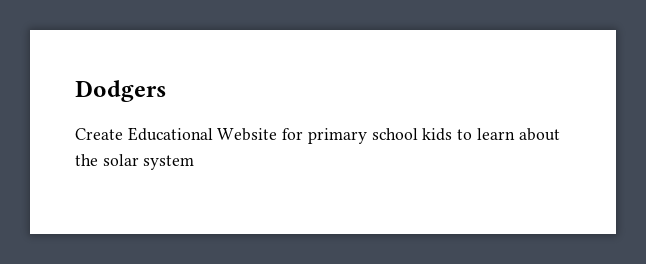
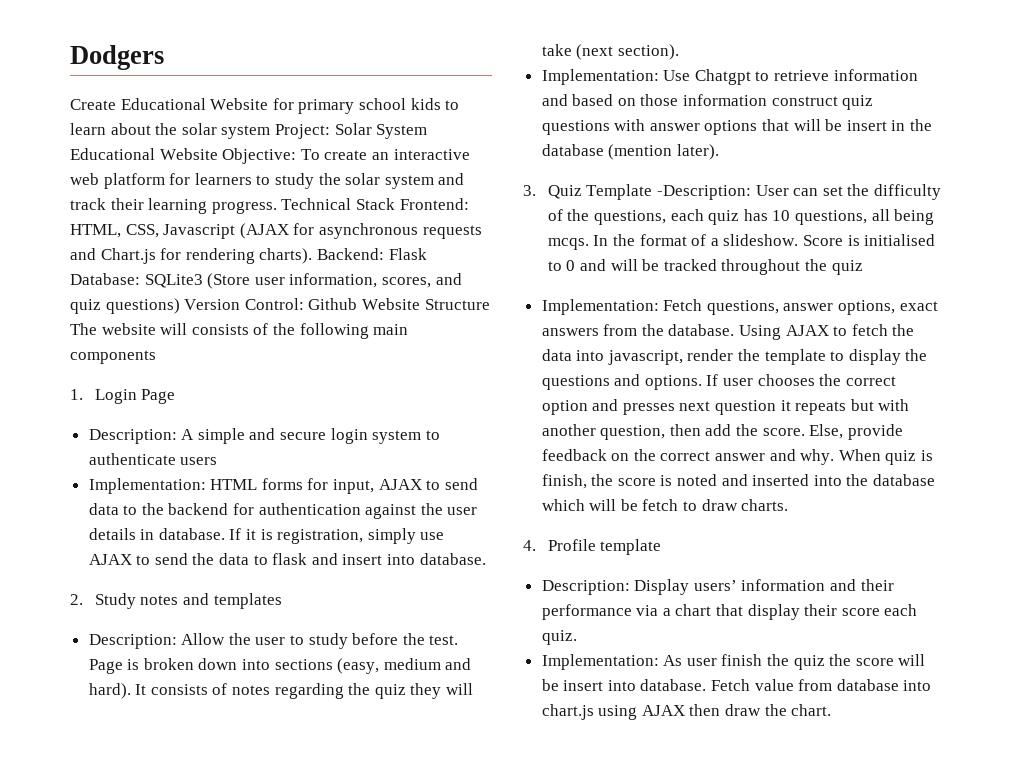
(195, 162) none -> [274,123,428,139] [70,148,470,164] [70,173,465,189] [70,198,469,214] [70,223,482,239] [70,248,427,264] [70,273,462,289] [70,298,490,314] [70,323,409,339] [70,350,156,364] [70,389,176,404] [88,428,440,444] [88,453,218,465] [88,478,478,494] [88,503,478,519] [88,528,445,544] [88,553,486,565] [70,593,282,609] [88,633,459,649] [88,658,472,674] [88,683,474,699] [541,44,679,60] [541,69,918,85] [541,94,874,110] [541,119,933,135] [541,144,719,160] [523,184,942,200] [547,209,935,225] [547,234,936,250] [547,259,863,275] [541,299,938,315] [541,324,915,340] [541,349,928,365] [541,374,896,390] [541,399,910,415] [541,424,903,440] [541,449,934,465] [541,474,936,489] [541,499,789,511] [523,539,662,555] [541,579,894,595] [541,604,918,620] [541,630,577,645] [541,654,926,670] [541,679,932,691] [541,704,832,720] Project: Solar System Educational Website Objective: To create an interactive web platform for learners to study the solar system and track their learning progress. Technical Stack Frontend: HTML, CSS, Javascript (AJAX for asynchronous requests and Chart.js for rendering charts). Backend: Flask Database: SQLite3 (Store user information, scores, and quiz questions) Version Control: Github Website Structure The website will consists of the following main components // 1. Login Page // Description: A simple and secure login system to authenticate users // Implementation: HTML forms for input, AJAX to send data to the backend for authentication against the user details in database. If it is registration, simply use AJAX to send the data to flask and insert into database. // 2. Study notes and templates // Description: Allow the user to study before the test. Page is broken down into sections (easy, medium and hard). It consists of notes regarding the quiz they will take (next section). // Implementation: Use Chatgpt to retrieve information and based on those information construct quiz questions with answer options that will be insert in the database (mention later). // 3. Quiz Template -Description: User can set the difficulty of the questions, each quiz has 10 questions, all being mcqs. In the format of a slideshow. Score is initialised to 0 and will be tracked throughout the quiz // Implementation: Fetch questions, answer options, exact answers from the database. Using AJAX to fetch the data into javascript, render the template to display the questions and options. If user chooses the correct option and presses next question it repeats but with another question, then add the score. Else, provide feedback on the correct answer and why. When quiz is finish, the score is noted and inserted into the database which will be fetch to draw charts. // 4. Profile template // Description: Display users’ information and their performance via a chart that display their score each quiz. // Implementation: As user finish the quiz the score will be insert into database. Fetch value from database into chart.js using AJAX then draw the chart.

